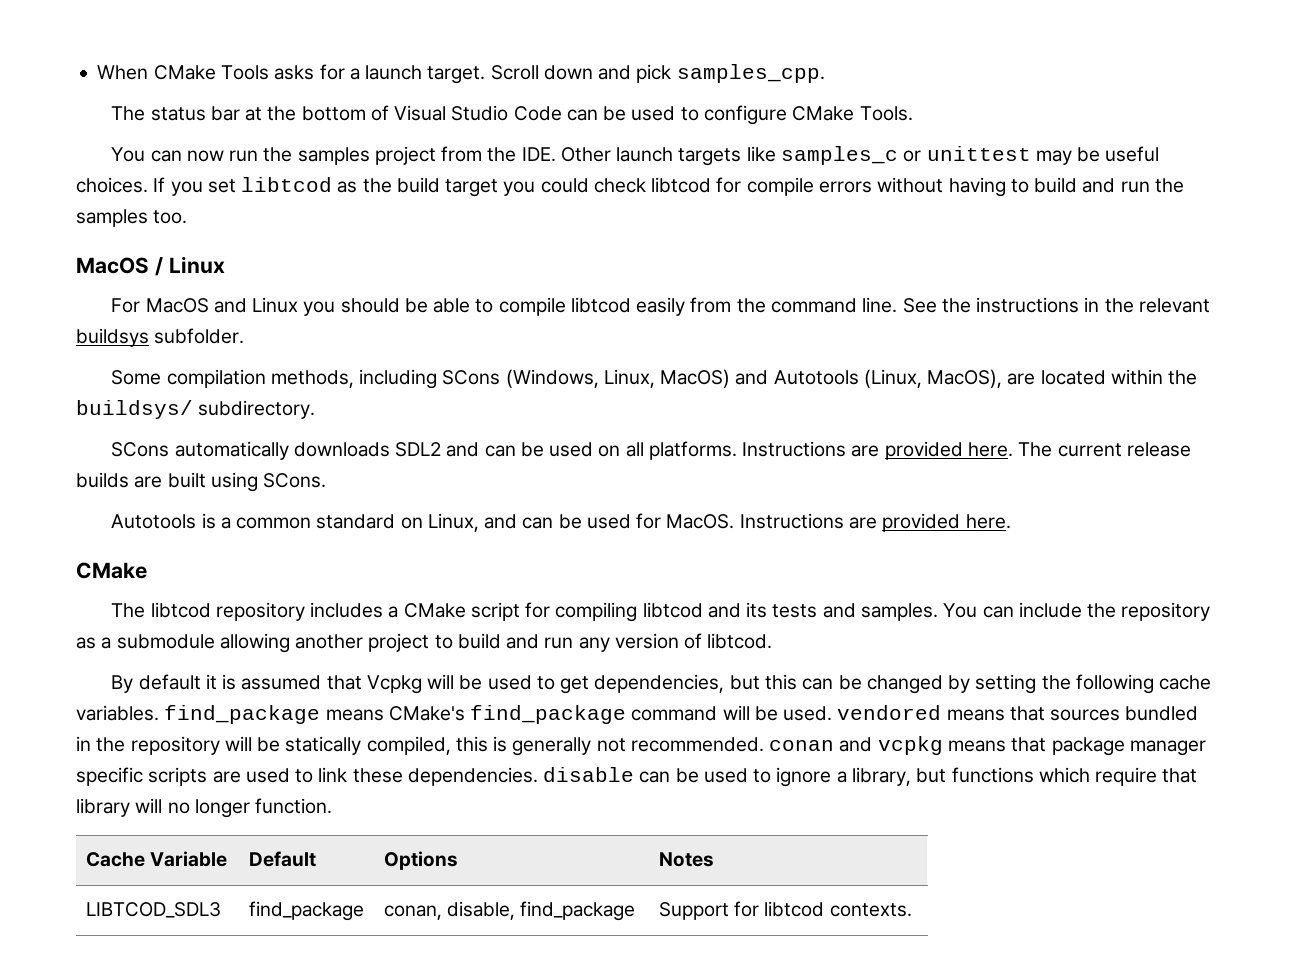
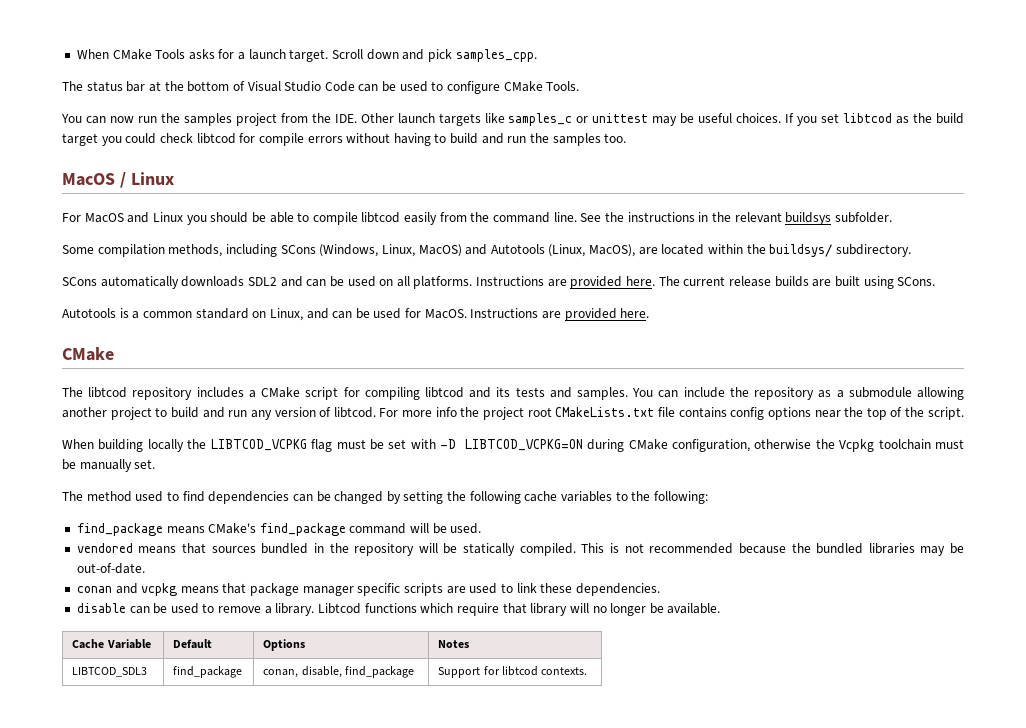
[111,674,797,694] // By default it is assumed that Vcpkg will be used to get dependencies, but this -> [379,407,964,420] [62,439,965,452] [62,459,156,472] [62,491,290,504] For more info the project root CMakeLists.txt file contains config options near the top of the script. // When building locally the LIBTCOD_VCPKG flag must be set with -D LIBTCOD_VCPKG=ON during CMake configuration, otherwise the Vcpkg toolchain must be manually set. // The method used to find dependencies
[76,705,159,721] variables. -> [561,491,708,504] variables to the following: //
(833, 713) none -> (482, 528) //
[366,736,764,756] compiled, this is generally not recommended. -> [519,543,964,556] [76,563,145,574] compiled. This is not recommended because the bundled libraries may be out-of-date. //
(538, 776) none -> (660, 589) //
[776,767,947,787] ignore a library, but -> [218,603,362,616] remove a library. Libtcod
[255,798,333,814] function. -> [649,603,721,614] be available.

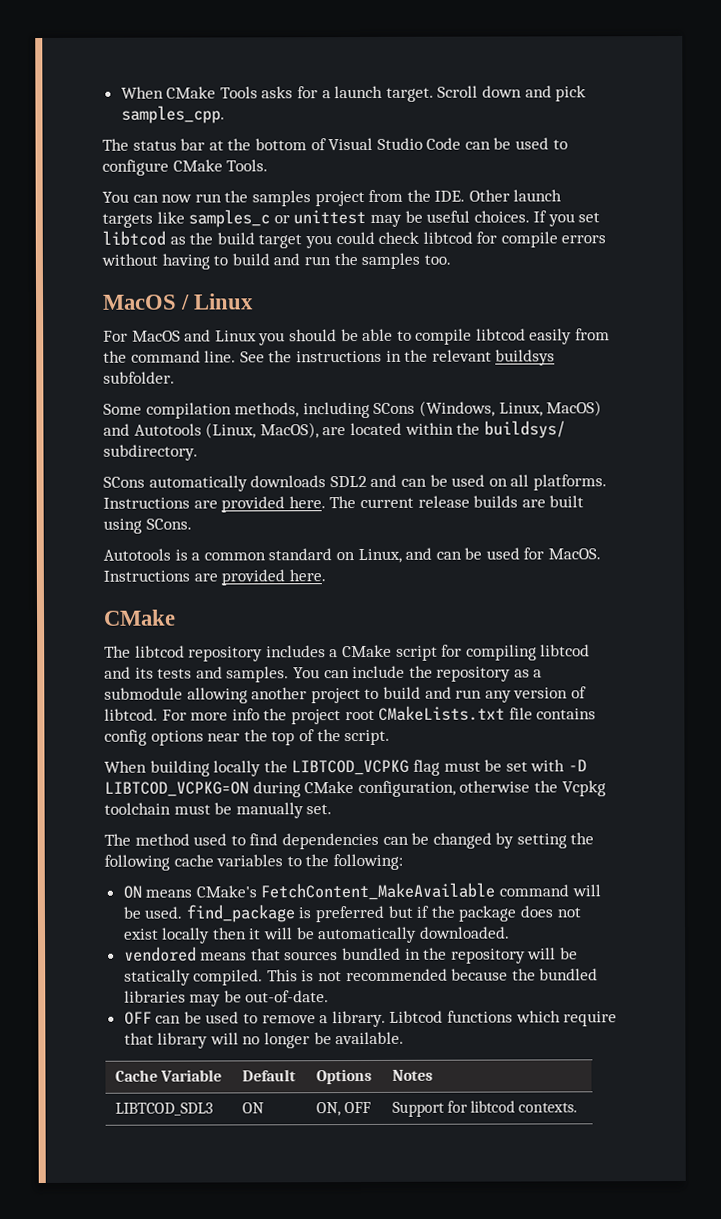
[76,523,163,536] find_package -> [122,885,142,899] ON
[259,523,346,536] find_package -> [260,882,496,901] FetchContent_MakeAvailable
(482, 528) none -> [185,904,581,923] [123,926,510,944] find_package is preferred but if the package does not exist locally then it will be automatically downloaded.
[76,583,660,596] [76,603,126,613] conan and vcpkg means that package manager specific scripts are used to link these dependencies. // disable -> [123,1011,152,1025] OFF
[173,666,243,678] [263,666,414,678] find_package | conan, disable, find_package -> [241,1102,264,1114] [315,1101,371,1117] ON | ON, OFF

